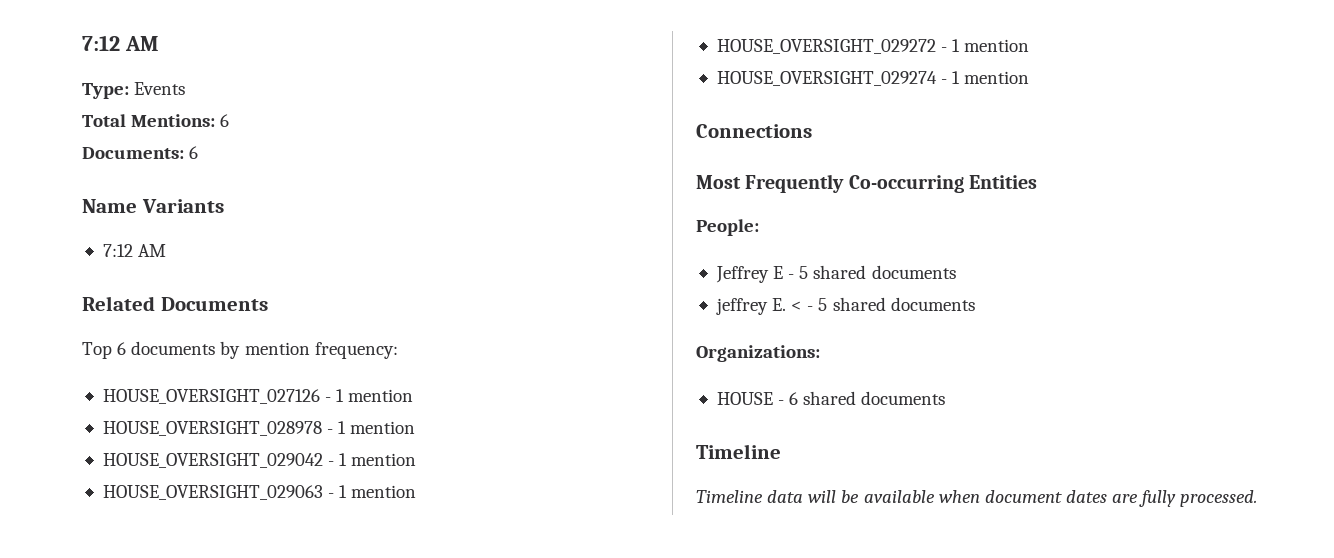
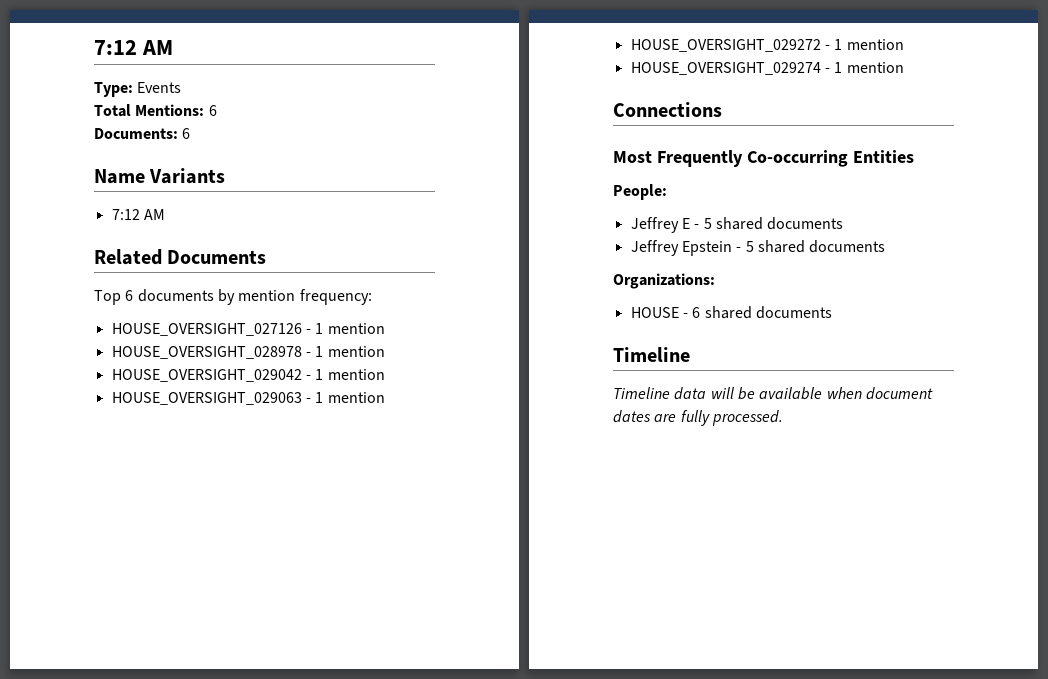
[715,298,803,315] jeffrey E. < -> [630,240,732,256] Jeffrey Epstein

